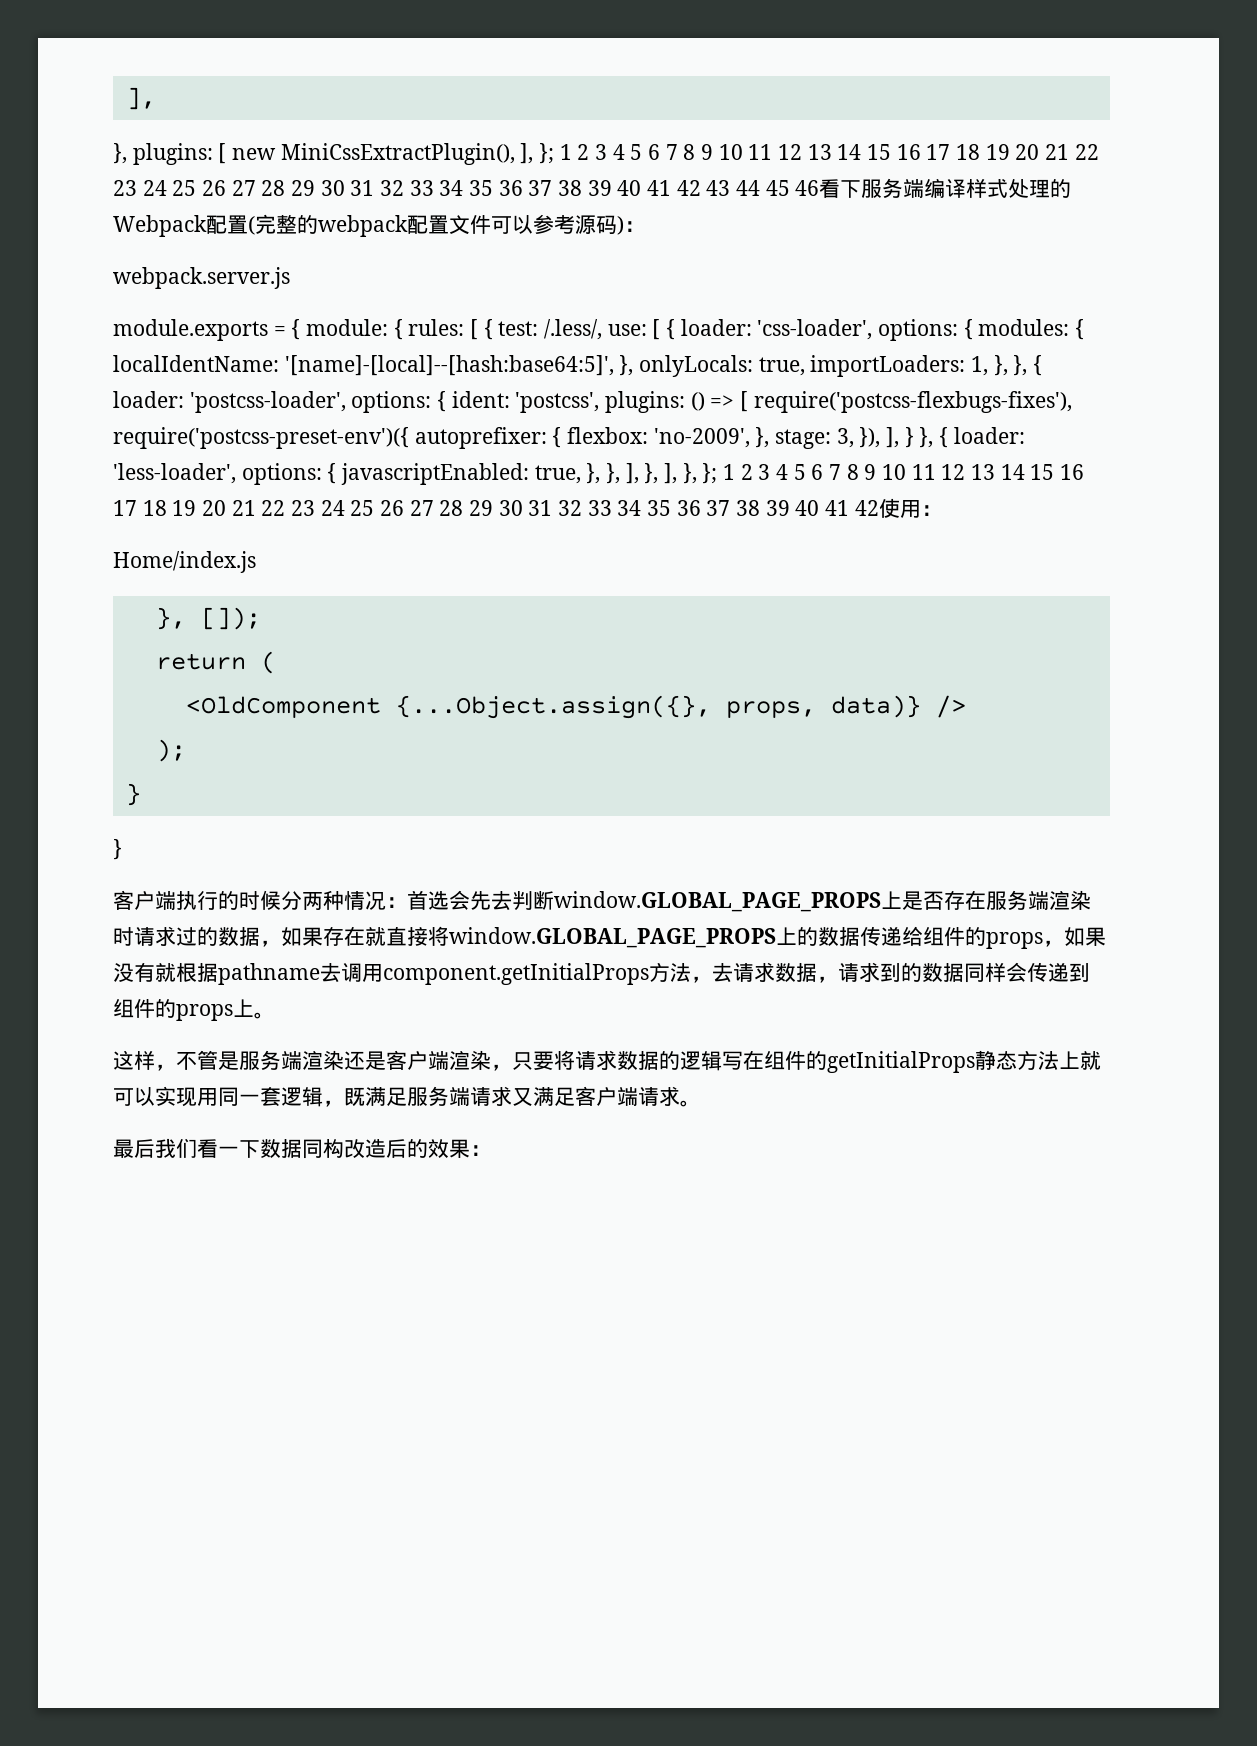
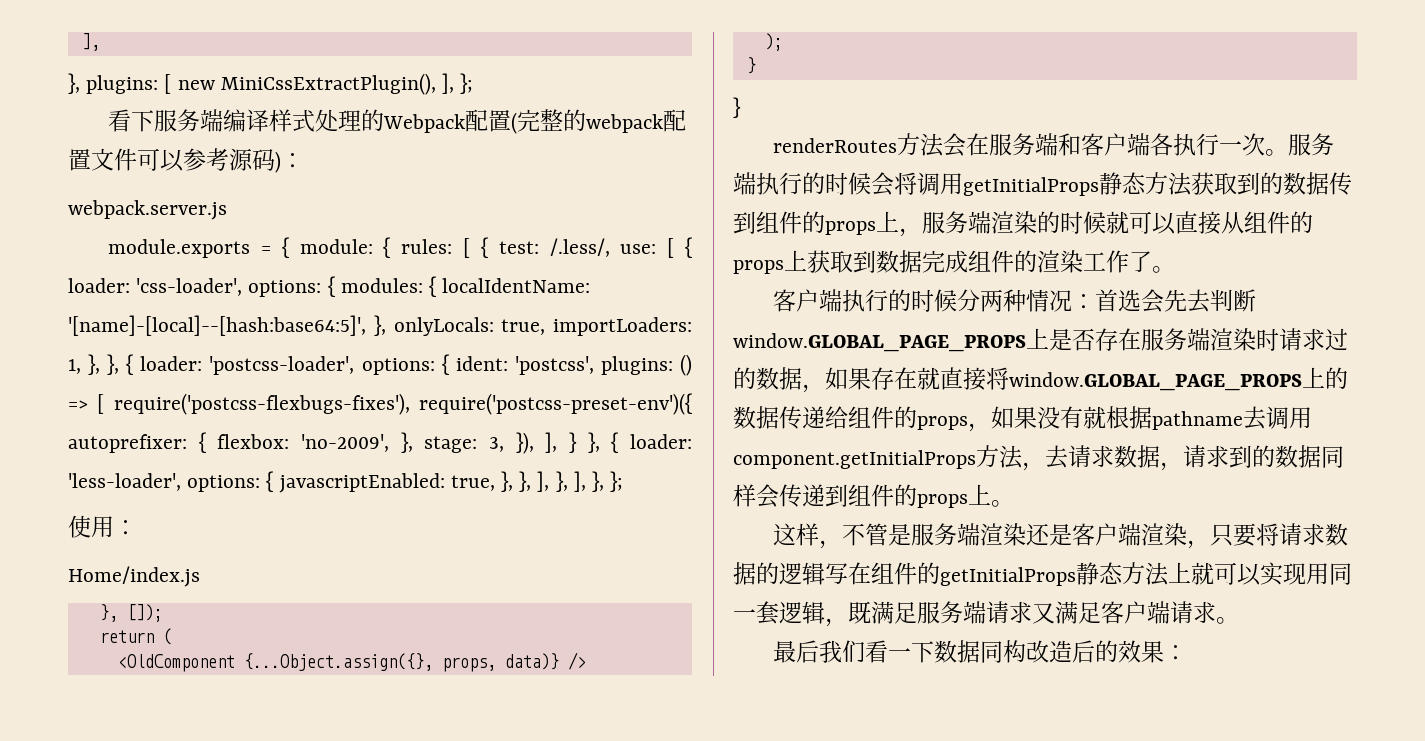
[559,144,1099,160] [113,180,820,196] 1 2 3 4 5 6 7 8 9 10 11 12 13 14 15 16 17 18 19 20 21 22 23 24 25 26 27 28 29 30 31 32 33 34 35 36 37 38 39 40 41 42 43 44 45 46 -> (474, 83) //
[723,464,1085,480] [113,500,879,516] 1 2 3 4 5 6 7 8 9 10 11 12 13 14 15 16 17 18 19 20 21 22 23 24 25 26 27 28 29 30 31 32 33 34 35 36 37 38 39 40 41 42 -> (624, 481) //
(122, 849) none -> [773,133,1335,157] [733,172,1352,196] [733,211,1313,237] [733,250,1175,274] // renderRoutes方法会在服务端和客户端各执行一次。服务端执行的时候会将调用getInitialProps静态方法获取到的数据传到组件的props上，服务端渲染的时候就可以直接从组件的props上获取到数据完成组件的渲染工作了。

